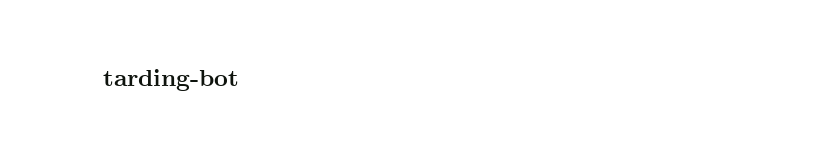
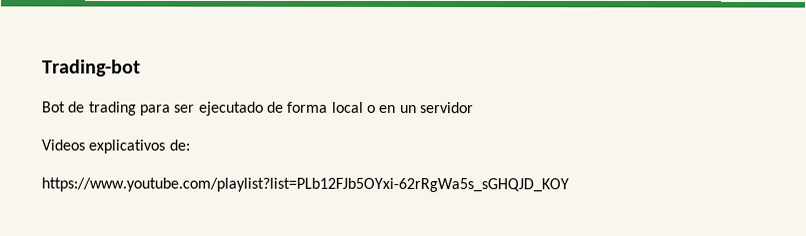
[103,69,239,91] tarding-bot -> [42,59,141,77] [42,101,474,116] [41,139,190,154] [41,177,569,193] Trading-bot // Bot de trading para ser ejecutado de forma local o en un servidor // Videos explicativos de: // https://www.youtube.com/playlist?list=PLb12FJb5OYxi-62rRgWa5s_sGHQJD_KOY

